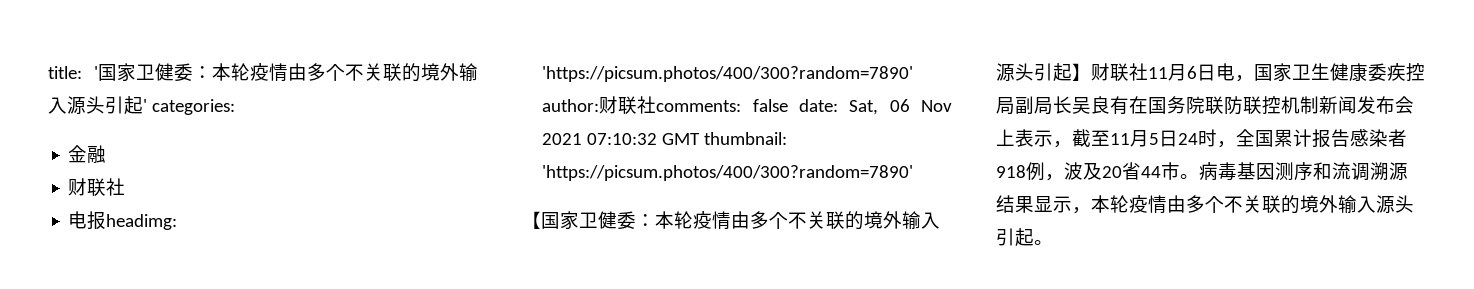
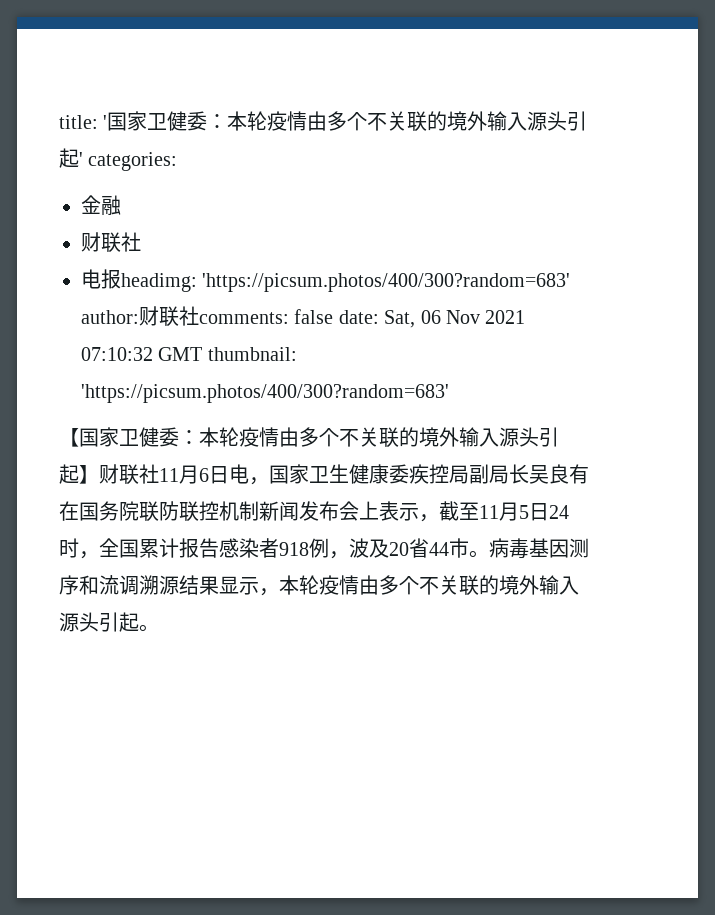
[542,66,914,82] 'https://picsum.photos/400/300?random=7890' -> [202,273,571,292] 'https://picsum.photos/400/300?random=683'
[542,165,914,181] 'https://picsum.photos/400/300?random=7890' -> [81,384,449,403] 'https://picsum.photos/400/300?random=683'

